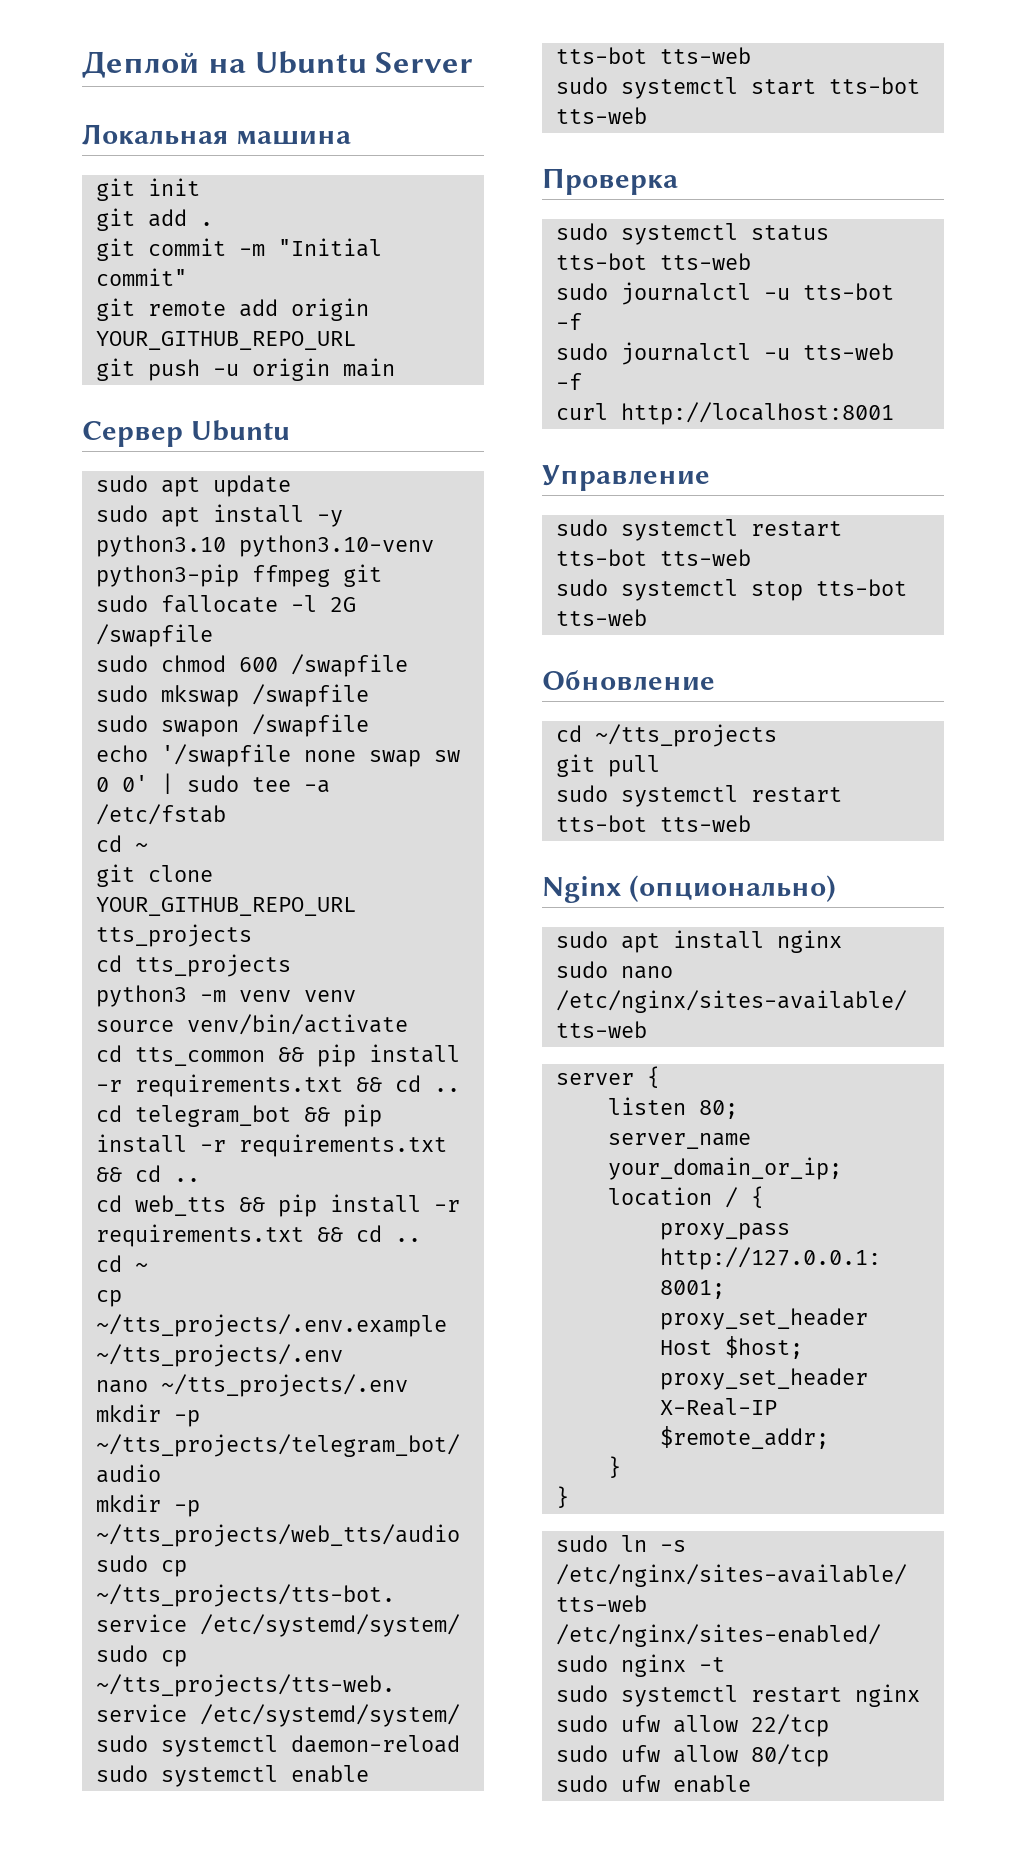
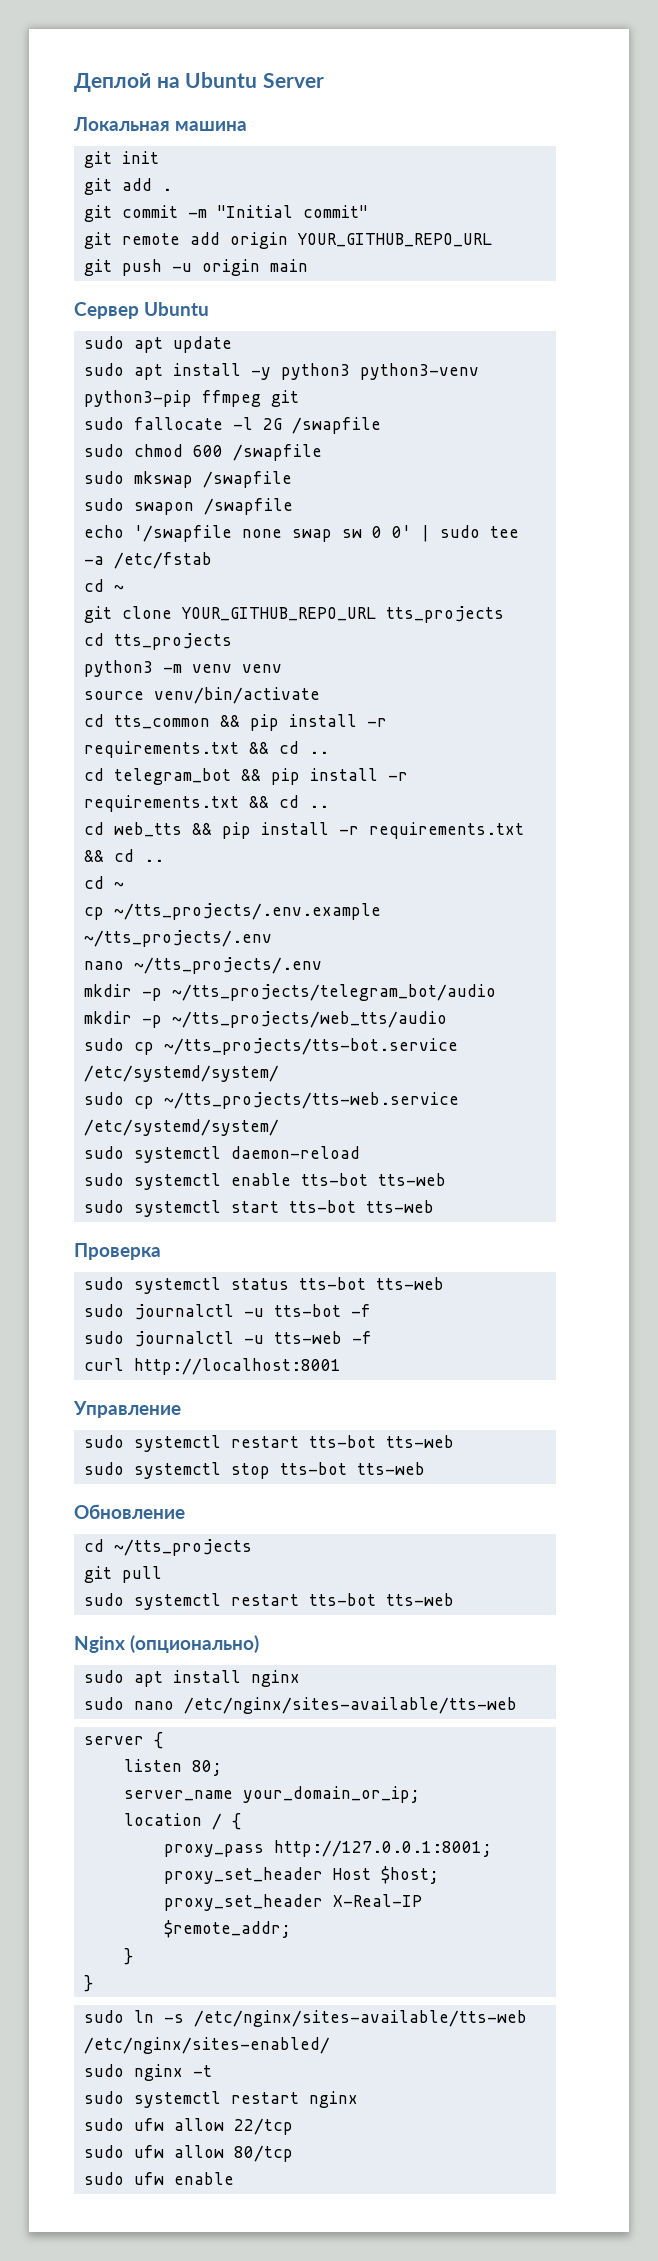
[95,535,434,557] python3.10 python3.10-venv -> [280,363,479,380] python3 python3-venv

